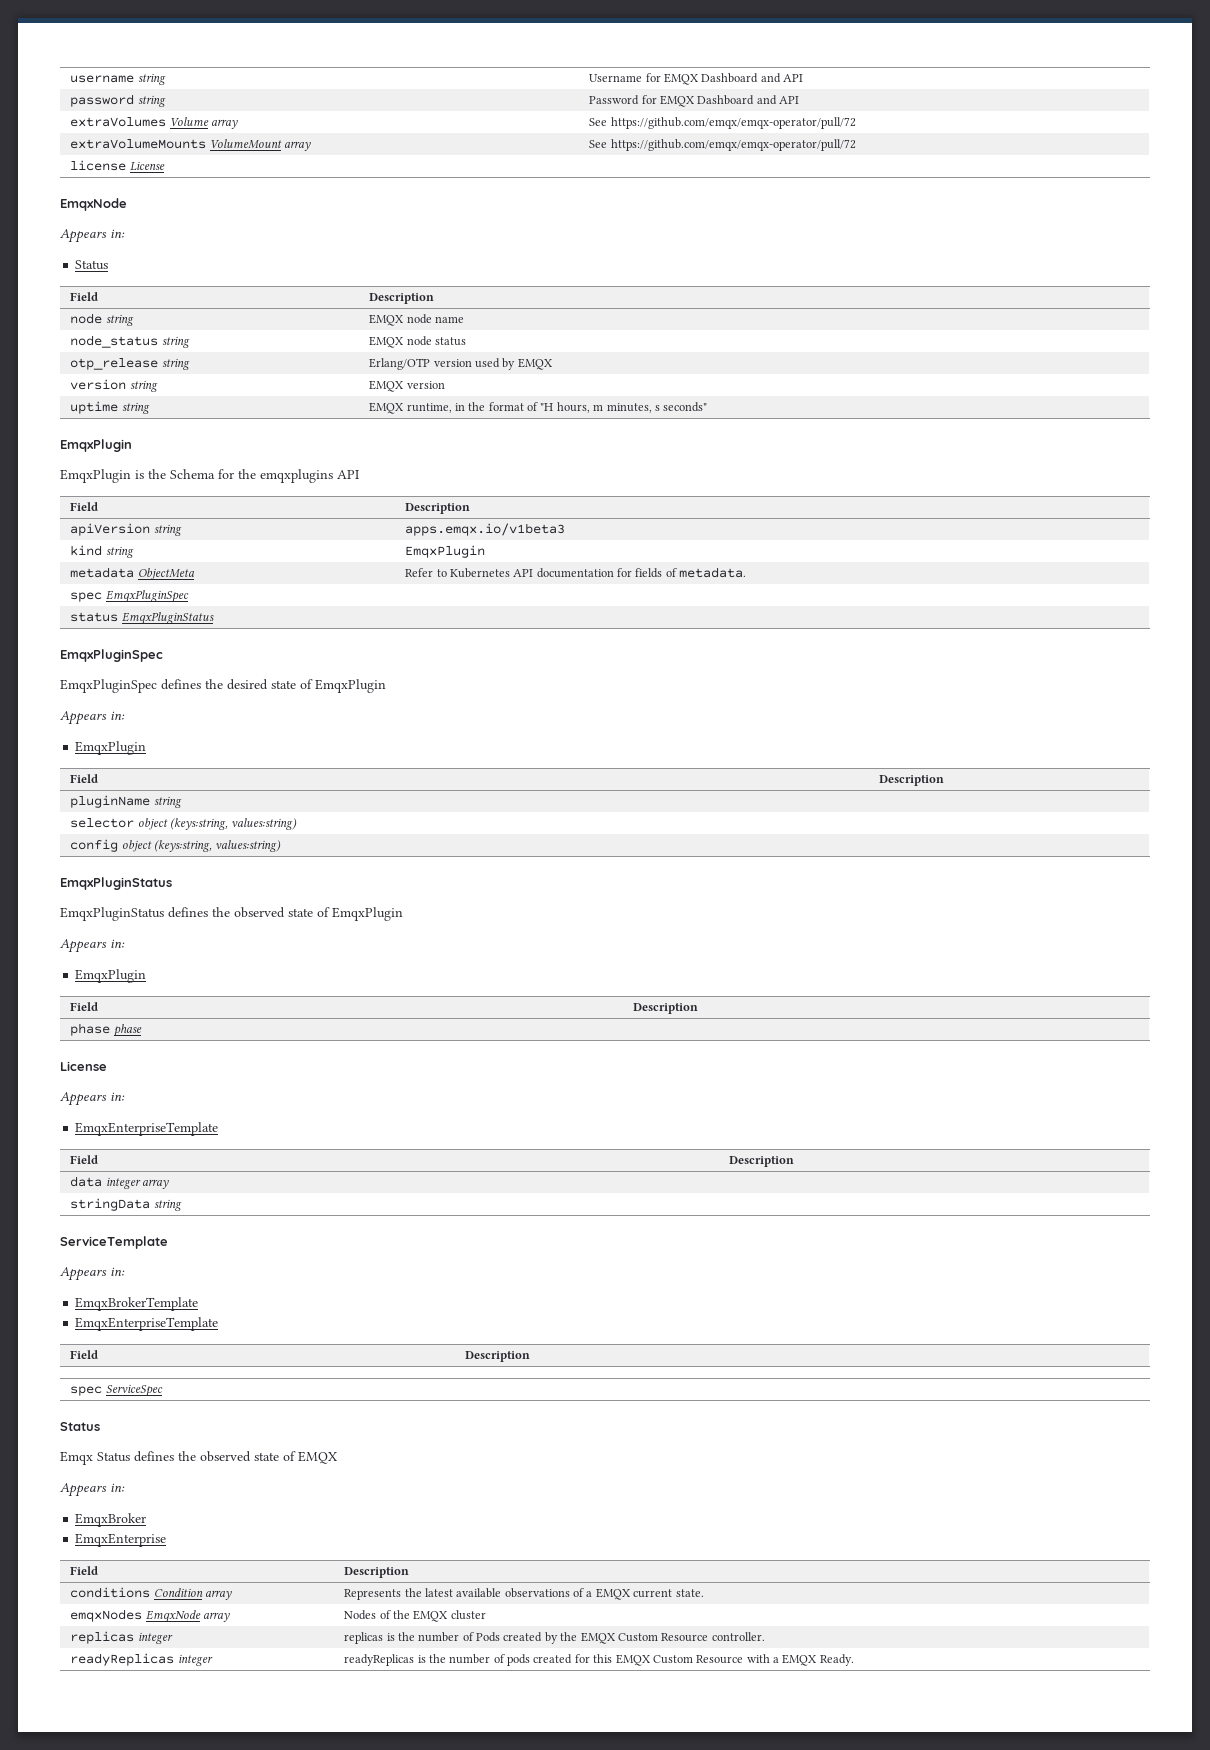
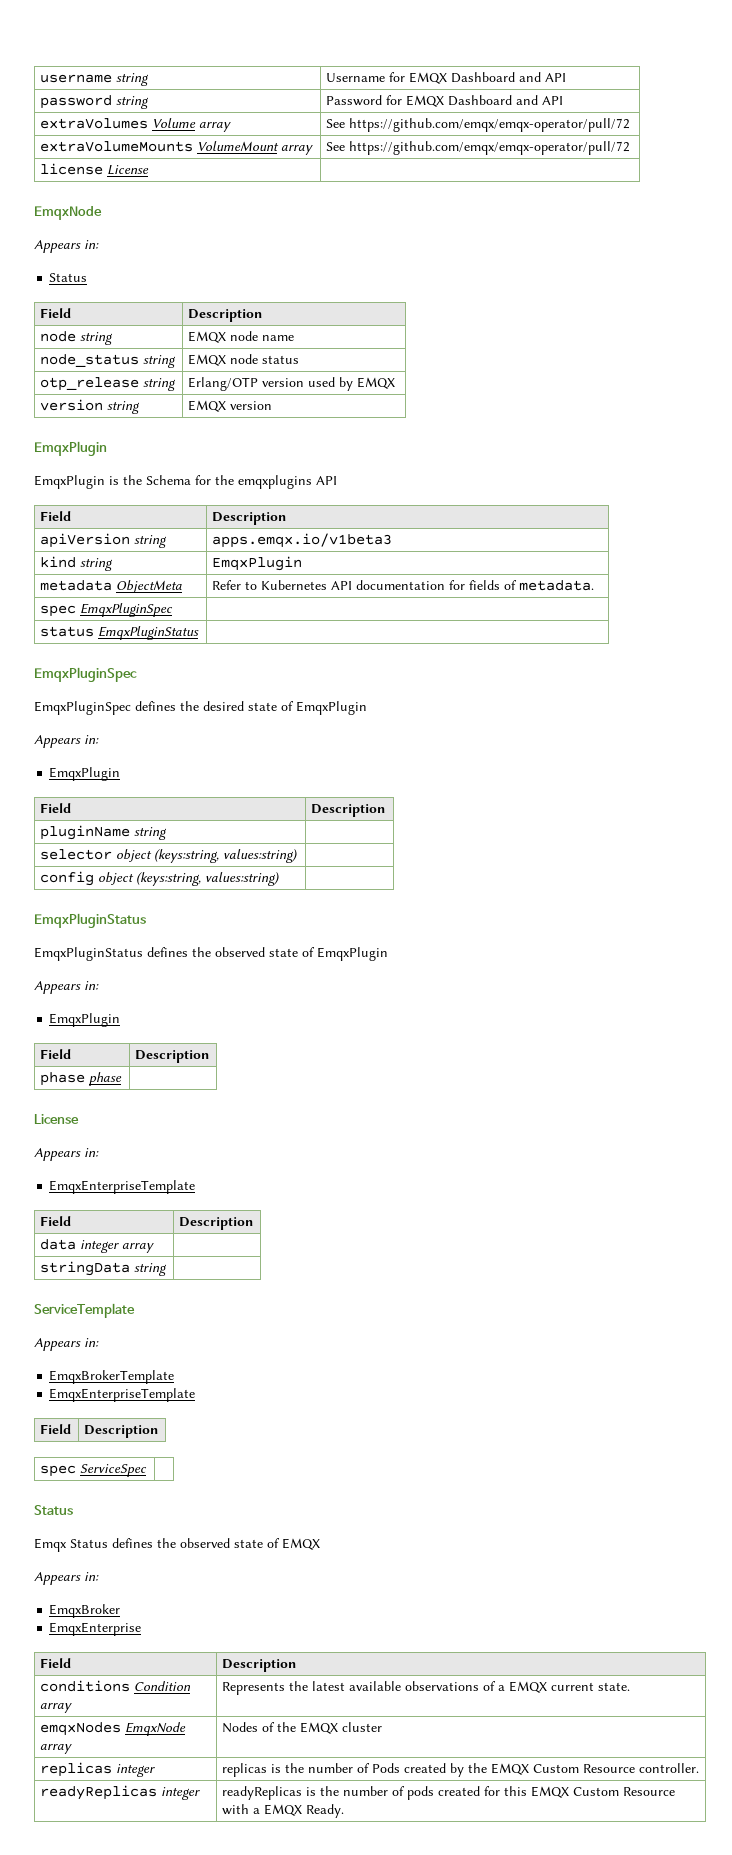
[70,401,150,414] [369,402,708,414] // uptime string | EMQX runtime, in the format of "H hours, m minutes, s seconds" -> (273, 405) none

